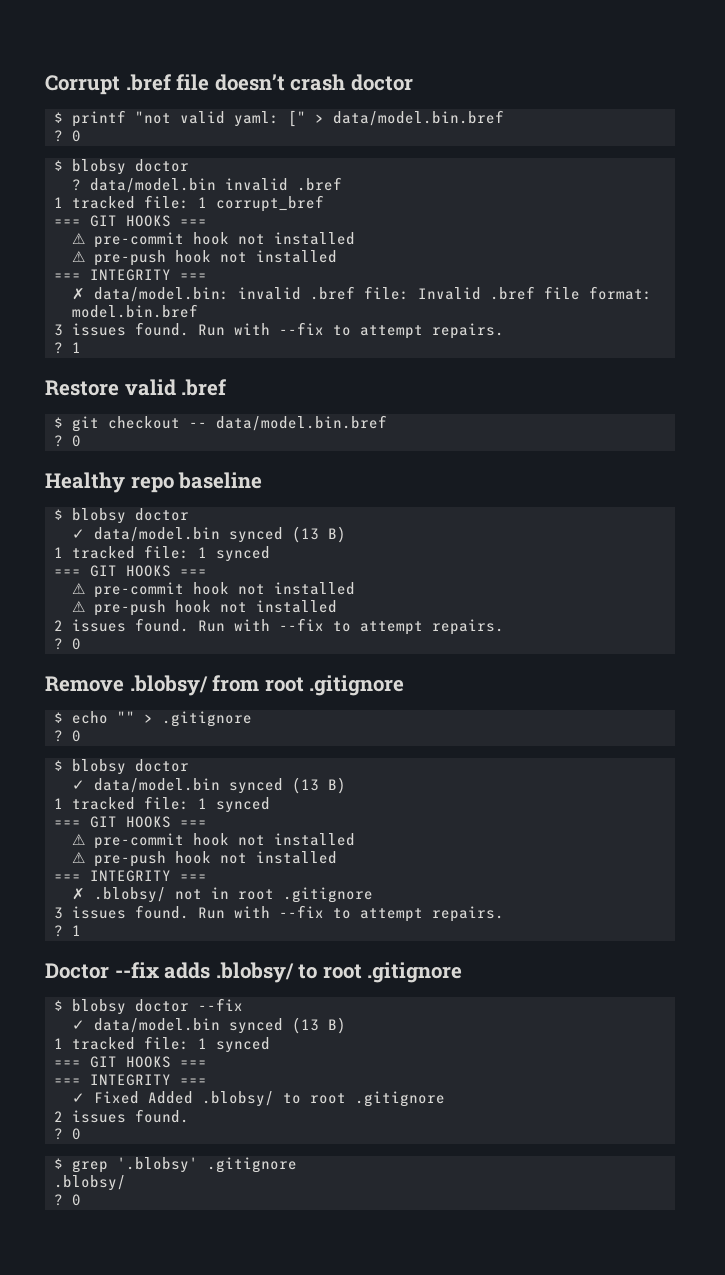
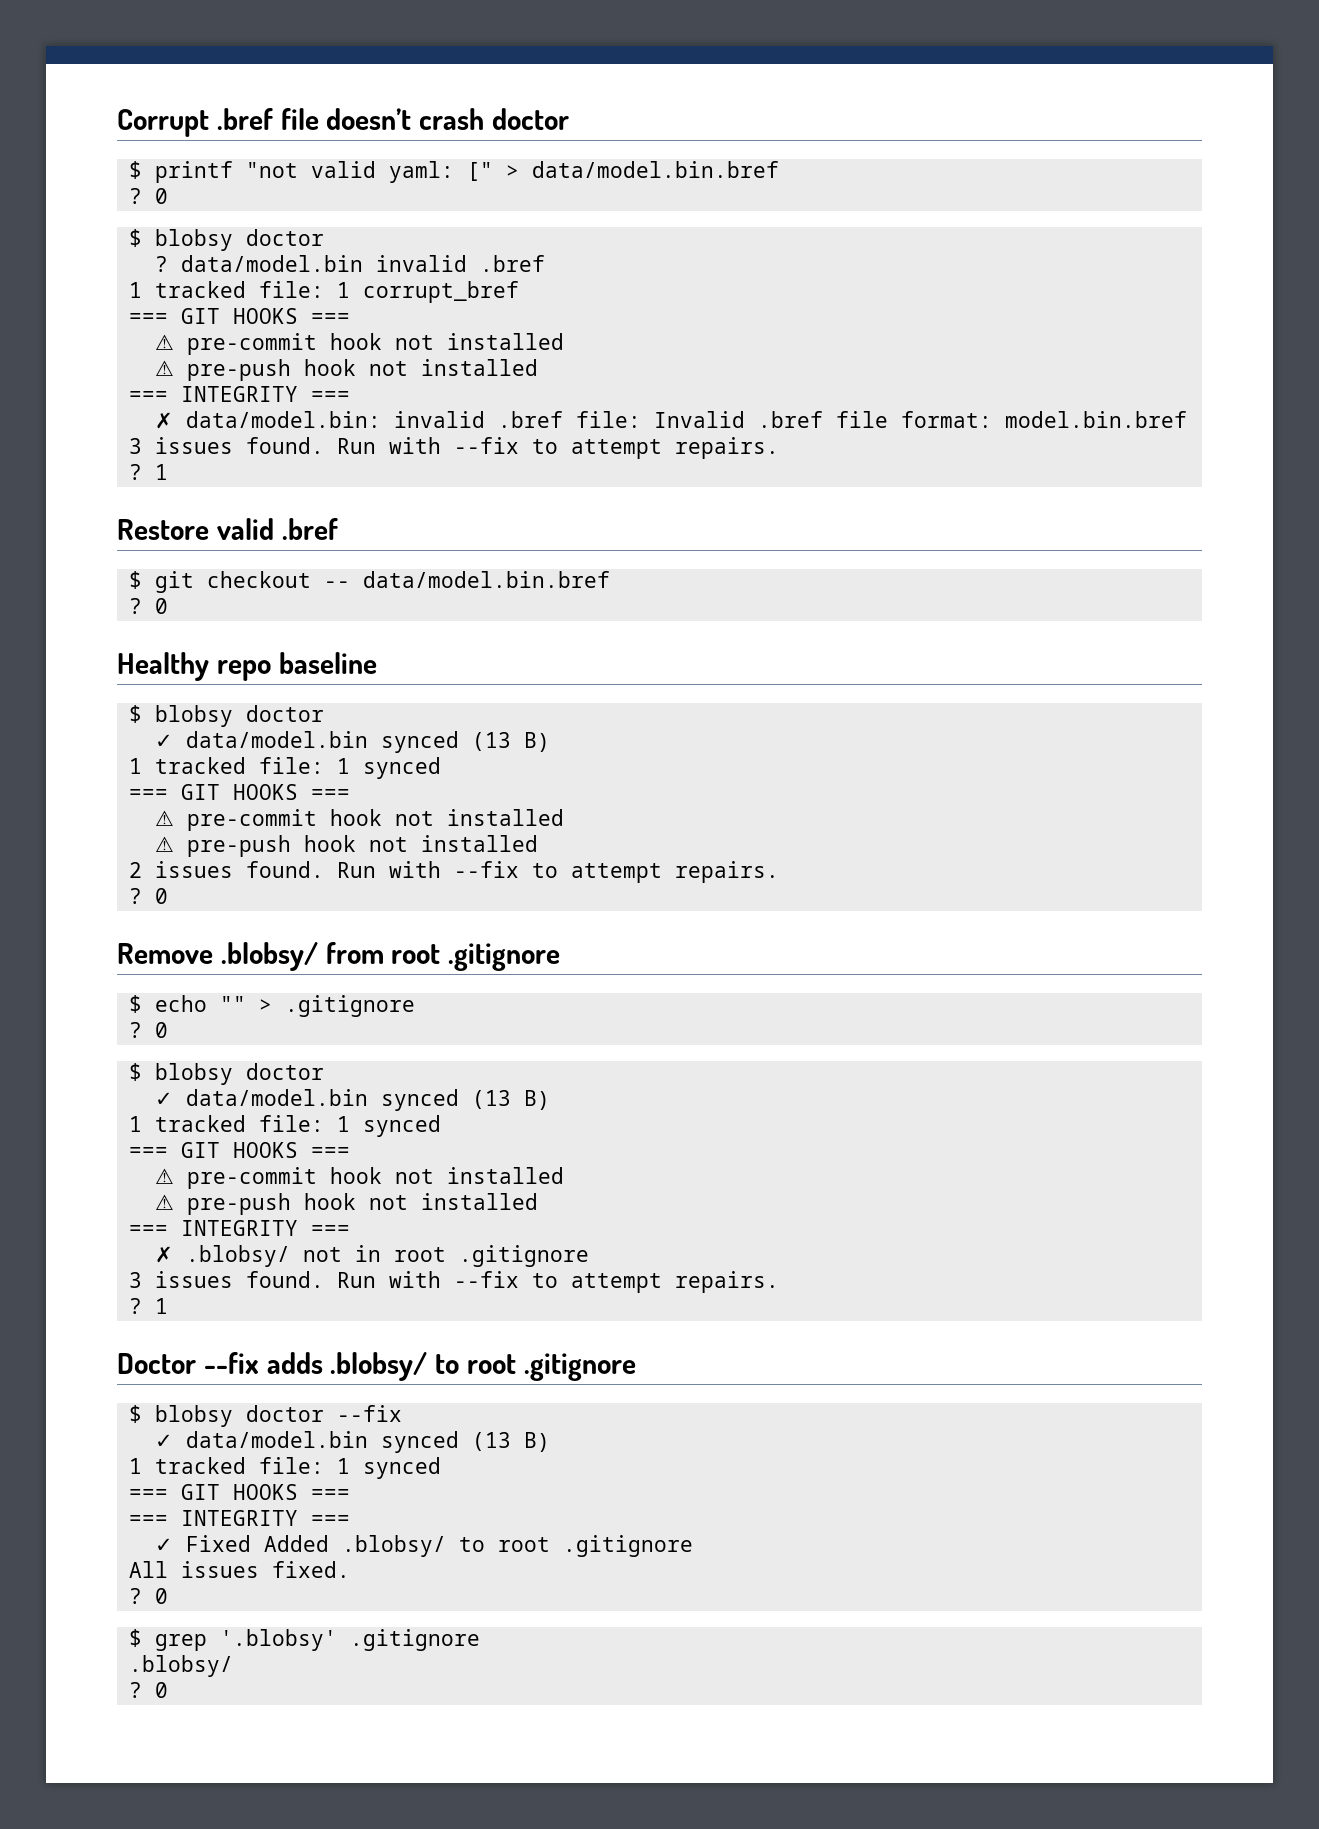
[53,1109,189,1123] 2 issues found. -> [129,1561,351,1578] All issues fixed.

